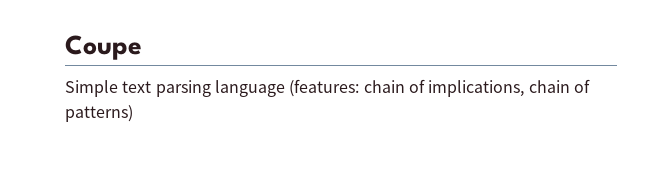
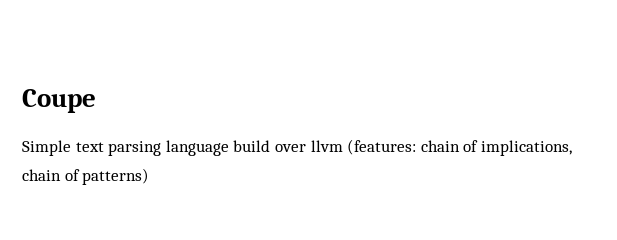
(285, 88) none -> [233,140,343,152] build over llvm

